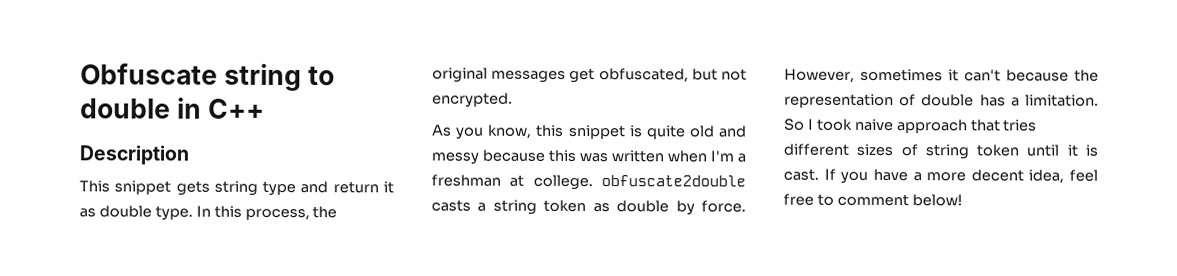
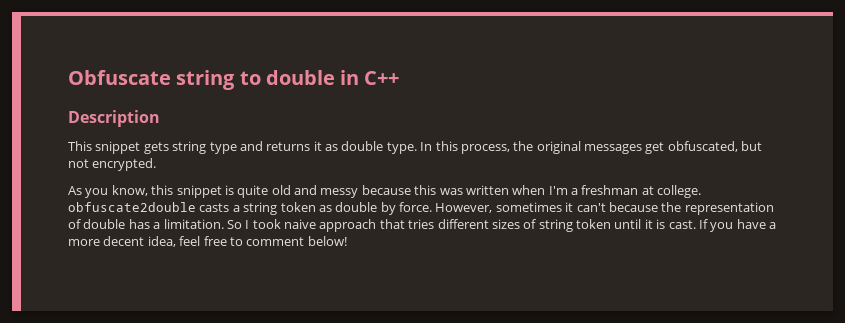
[332,181,379,194] return -> [266,142,311,151] returns

